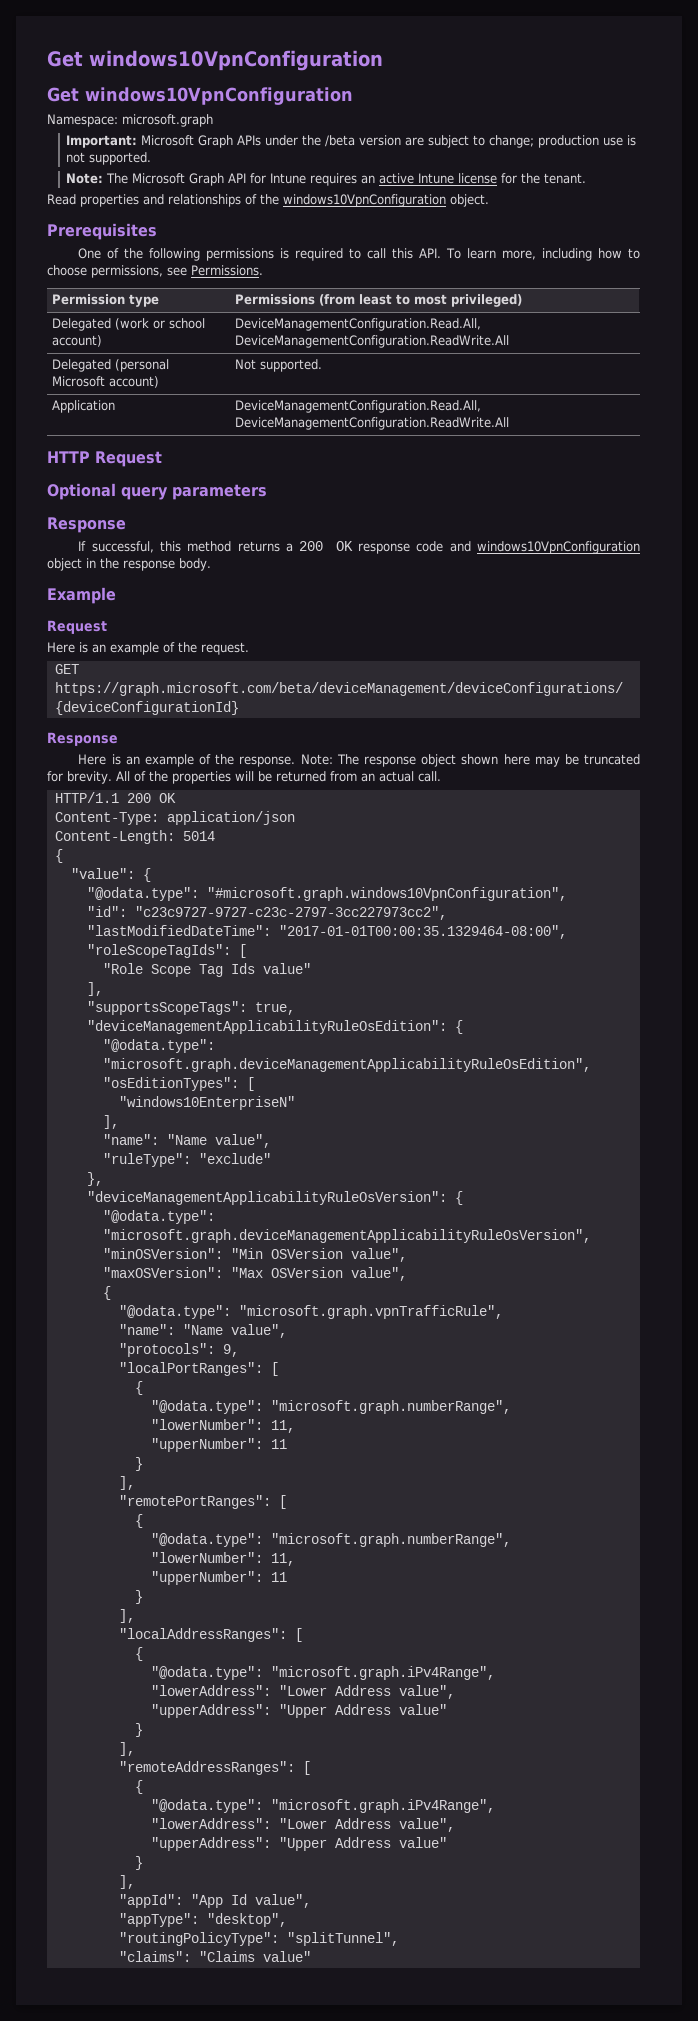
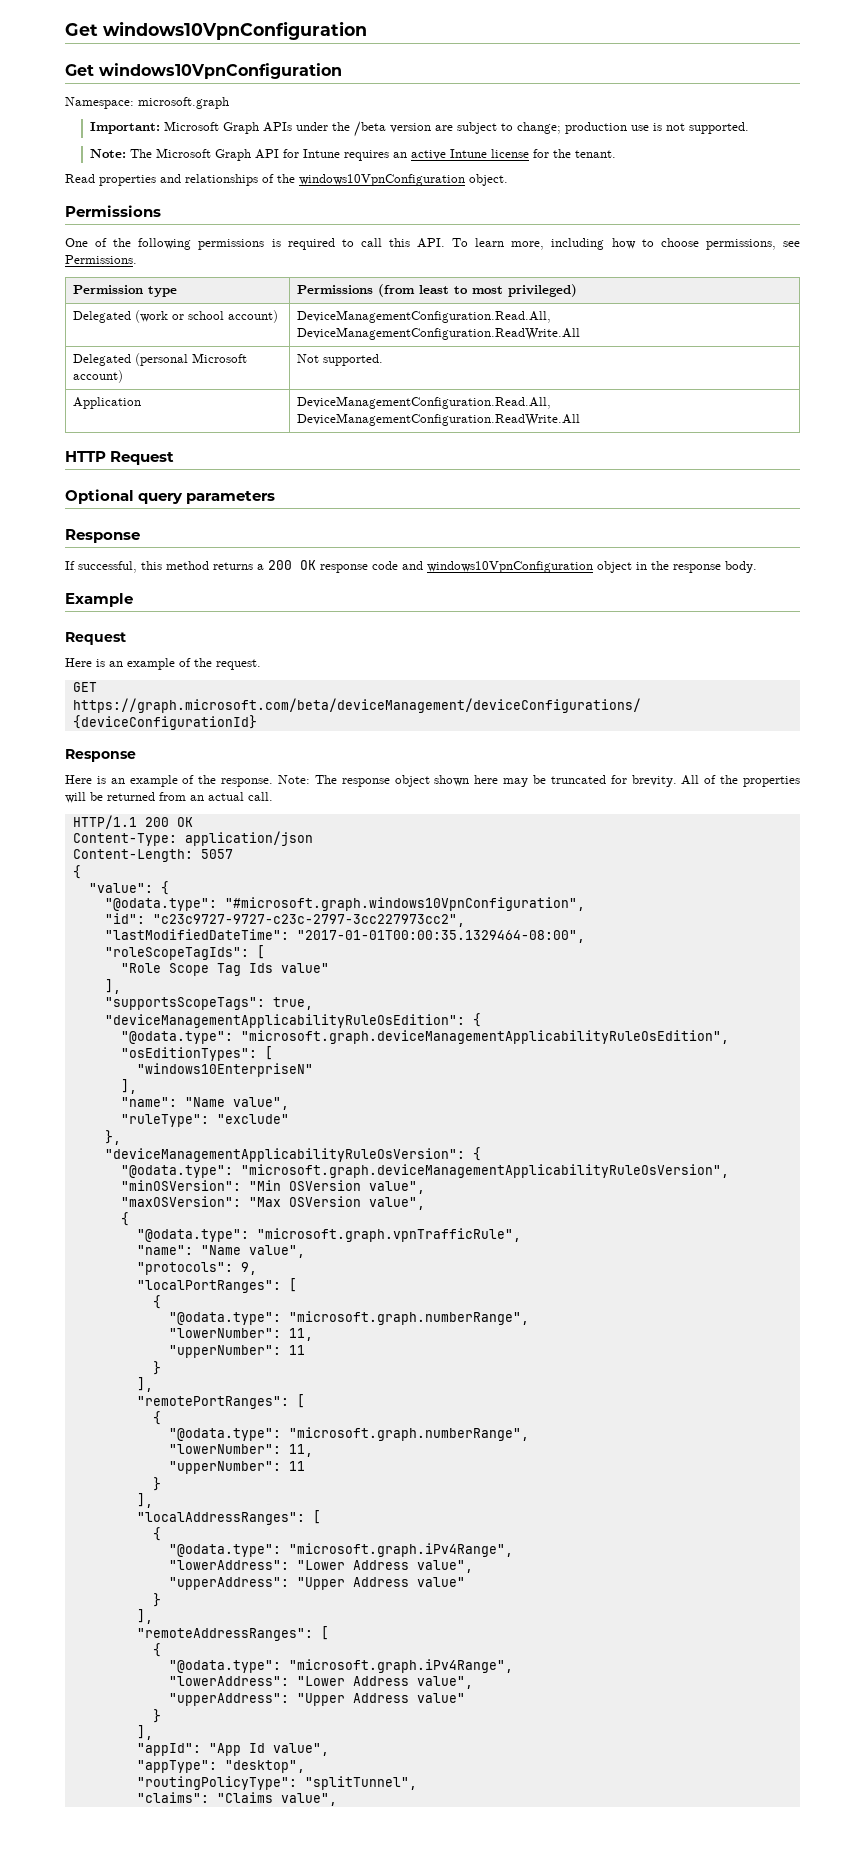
[47,223,157,240] Prerequisites -> [65,205,161,217] Permissions
[182,831,215,841] 5014 -> [200,849,233,859] 5057
[262,1951,311,1962] value" -> [280,1793,337,1806] value",

